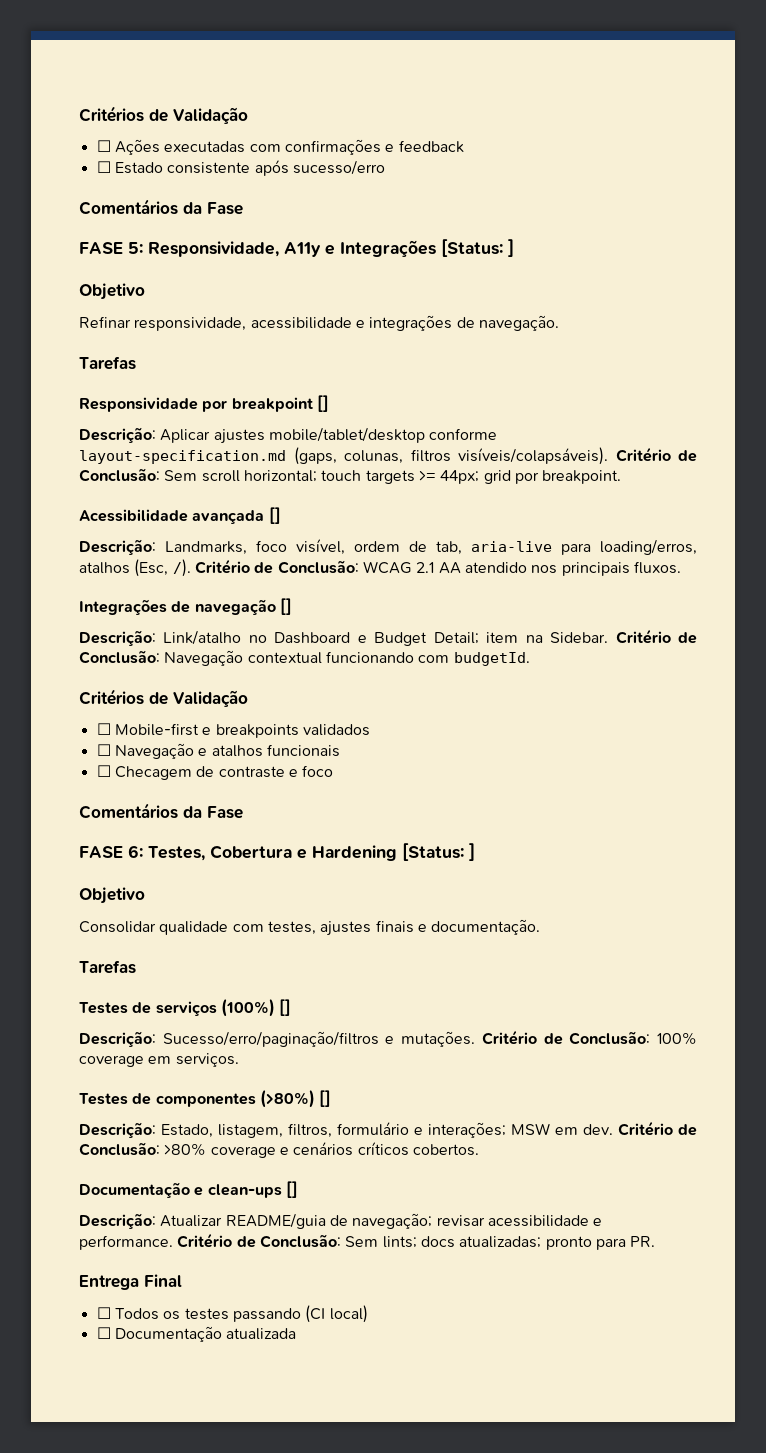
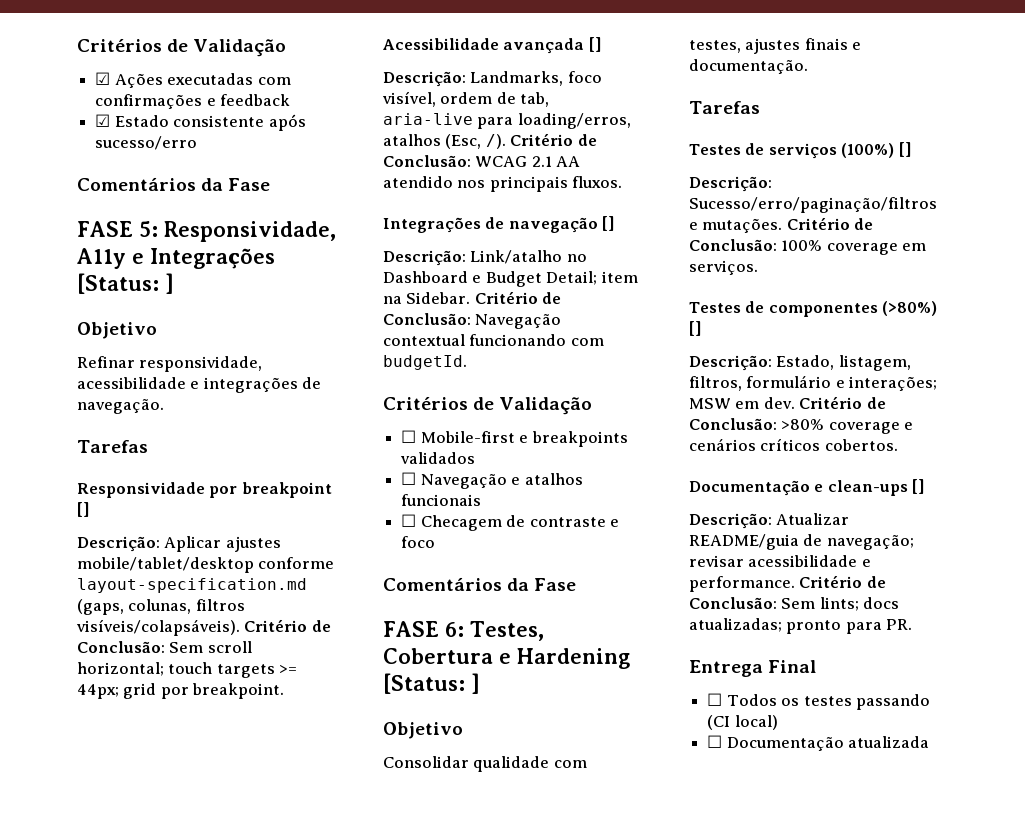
[79,106,248,124] [96,140,111,152] Critérios de Validação // ☐ -> [77,38,287,57] [95,72,111,85] Critérios de Validação // ☑
[96,161,111,173] ☐ -> [95,114,111,127] ☑

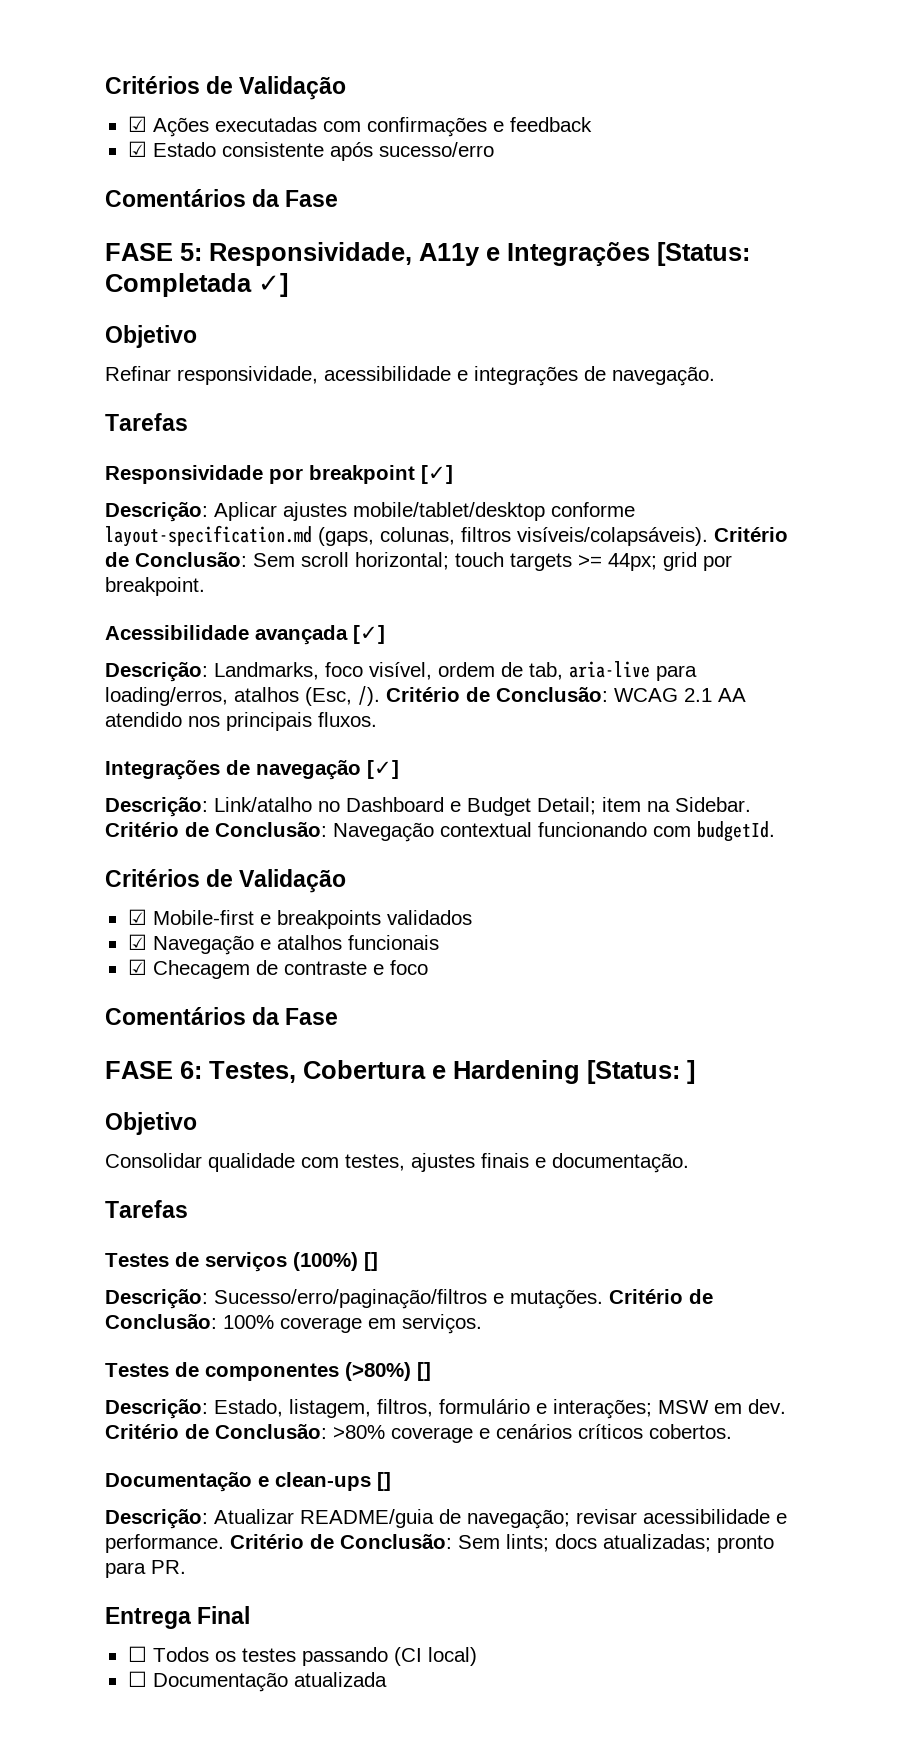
[165,273,174,294] ] -> [105,273,288,297] Completada ✓]
[77,502,90,517] [] -> [421,465,453,484] [✓]
[588,37,602,52] [] -> [353,625,385,644] [✓]
[602,216,616,231] [] -> [367,760,399,779] [✓]
[401,430,417,443] ☐ -> [127,909,147,925] ☑
[401,472,417,485] ☐ -> [127,934,147,950] ☑
[401,514,417,527] ☐ -> [127,959,147,975] ☑

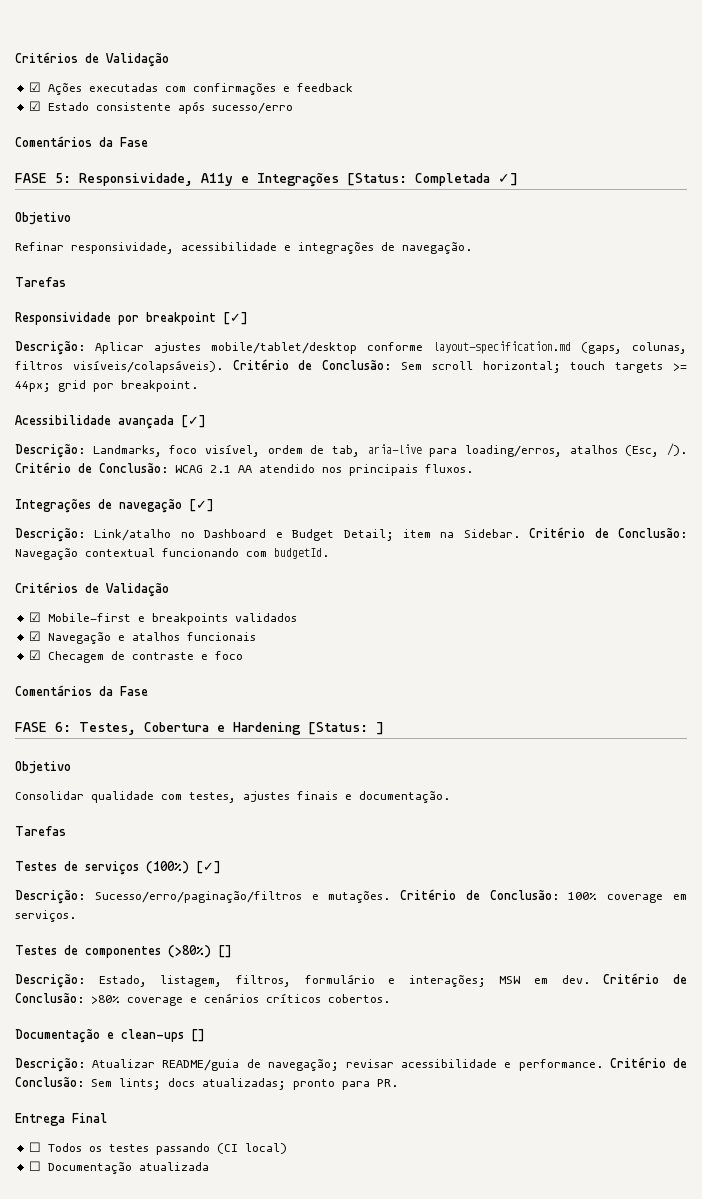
[364,1252,378,1271] [] -> [196,861,221,874] [✓]

